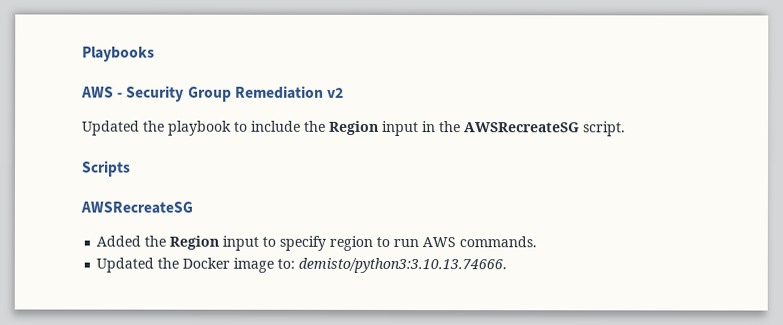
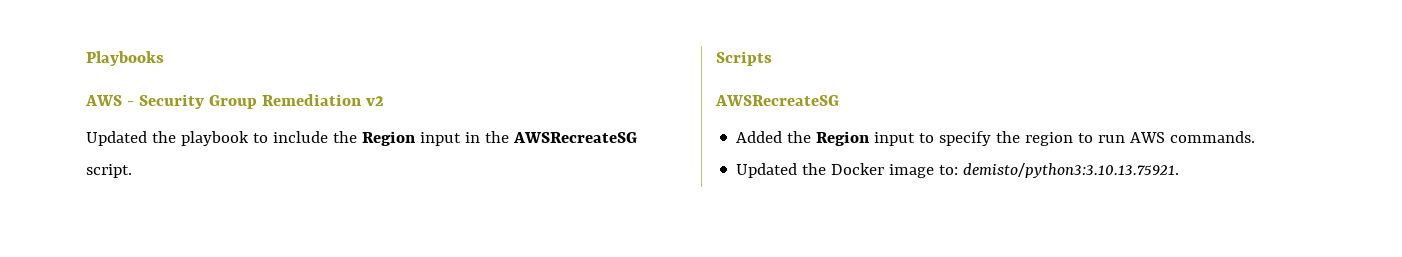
(327, 243) none -> [996,131,1021,143] the
[298,257,508,274] demisto/python3:3.10.13.74666. -> [963,163,1180,178] demisto/python3:3.10.13.75921.

